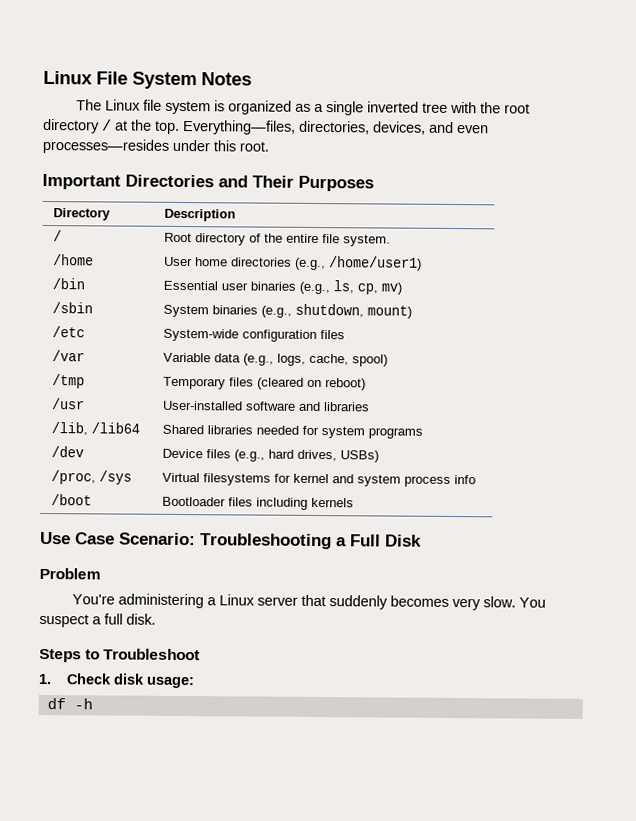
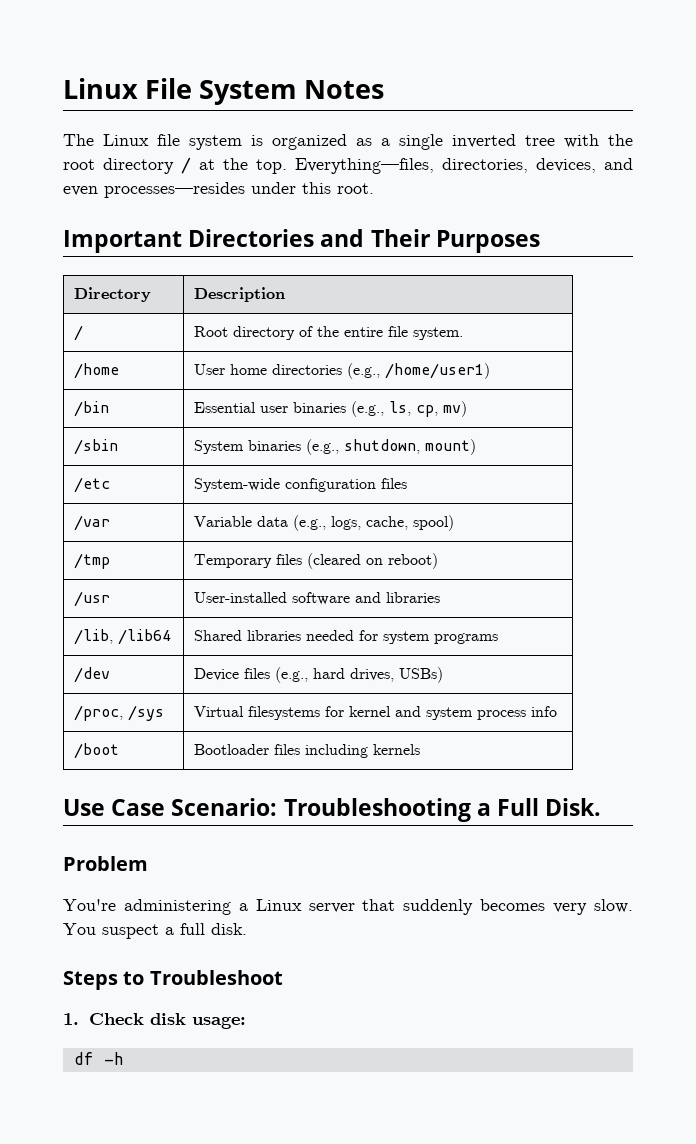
[385,534,422,547] Disk -> [545,798,602,816] Disk.

